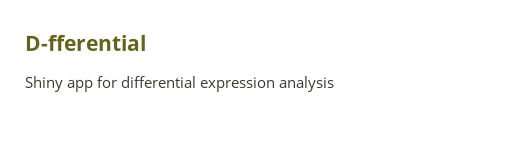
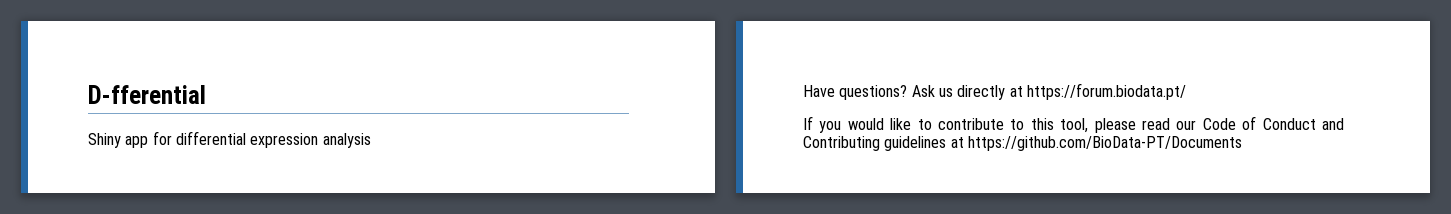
(335, 84) none -> [803,83,1186,100] [803,116,1344,133] [803,136,1242,151] // Have questions? Ask us directly at https://forum.biodata.pt/ // If you would like to contribute to this tool, please read our Code of Conduct and Contributing guidelines at https://github.com/BioData-PT/Documents

